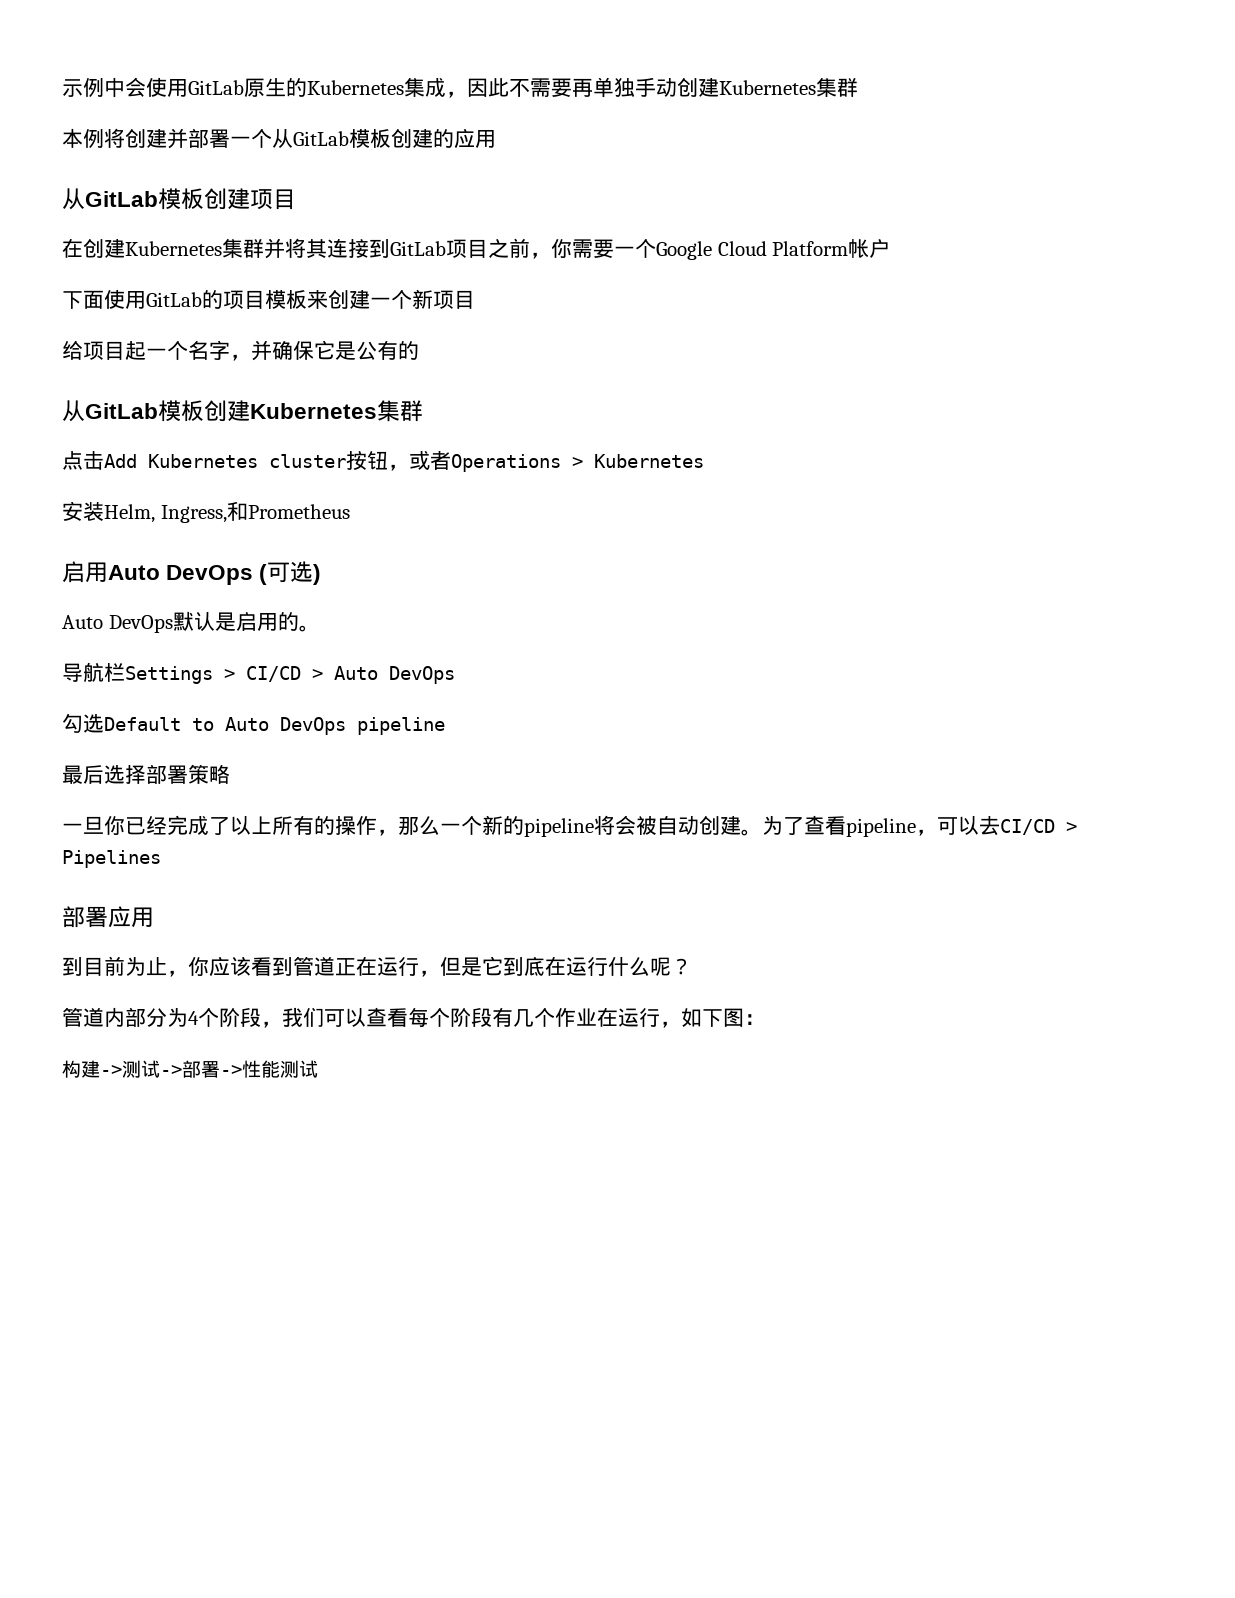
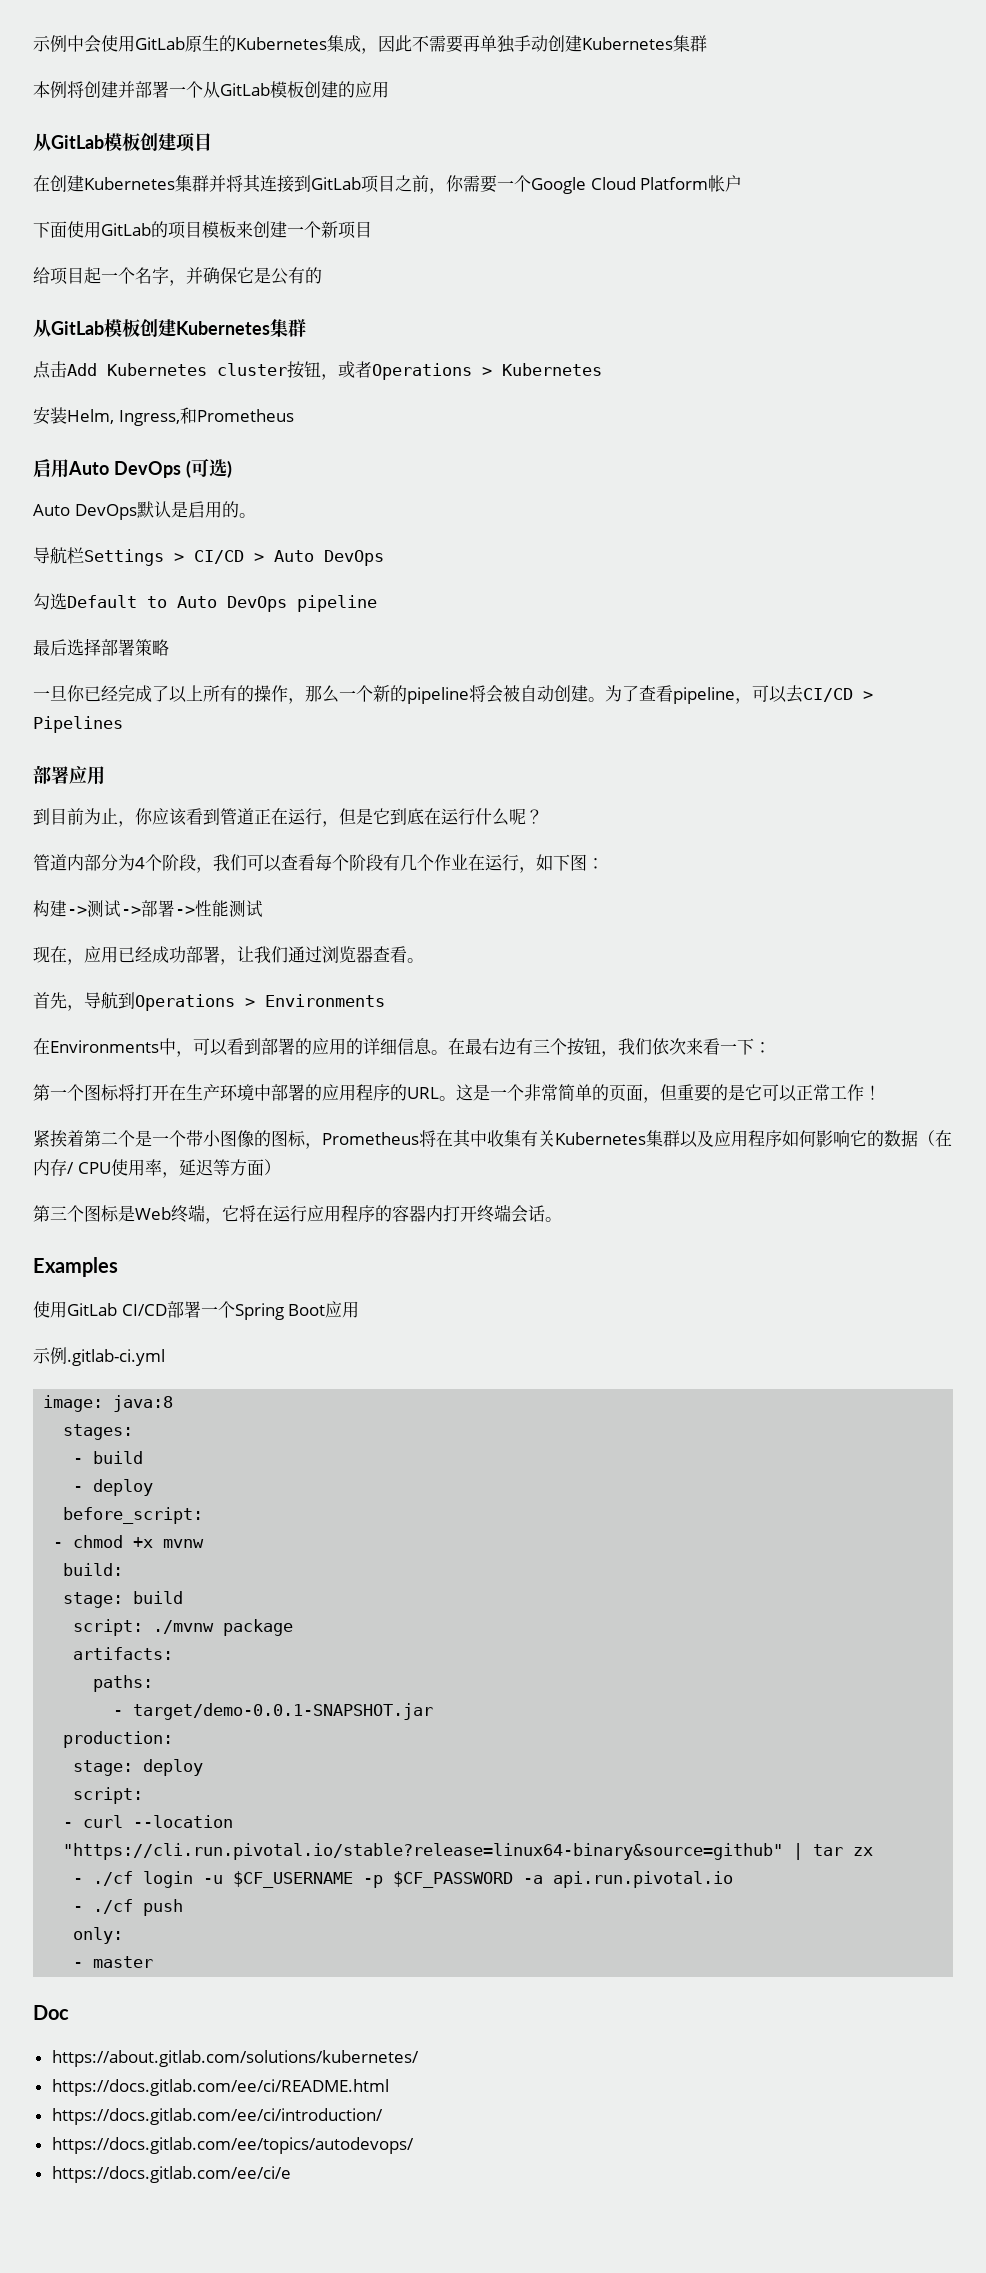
(318, 1069) none -> [33,946,424,965] [33,992,385,1011] [33,1038,771,1057] [33,1084,881,1103] [33,1129,952,1149] [33,1159,281,1178] [33,1204,562,1224] [33,1257,118,1277] [33,1301,360,1320] [33,1347,165,1366] [43,1395,174,1412] [63,1424,134,1440] [73,1451,144,1464] [73,1479,154,1496] [63,1507,204,1524] [53,1535,205,1548] [63,1563,124,1576] [63,1591,184,1608] [73,1619,294,1636] [73,1647,174,1660] [93,1675,154,1692] [113,1703,434,1720] [63,1731,174,1748] [73,1759,204,1776] [73,1787,144,1804] [63,1815,234,1828] [63,1843,874,1860] [73,1871,734,1888] [73,1899,184,1916] [73,1927,124,1944] [73,1956,154,1968] [33,2005,69,2020] [51,2050,419,2067] [51,2079,389,2096] [51,2108,383,2125] [51,2137,414,2154] [51,2166,291,2183] // 现在，应用已经成功部署，让我们通过浏览器查看。 // 首先，导航到Operations > Environments // 在Environments中，可以看到部署的应用的详细信息。在最右边有三个按钮，我们依次来看一下： // 第一个图标将打开在生产环境中部署的应用程序的URL。这是一个非常简单的页面，但重要的是它可以正常工作！ // 紧挨着第二个是一个带小图像的图标，Prometheus将在其中收集有关Kubernetes集群以及应用程序如何影响它的数据（在内存/ CPU使用率，延迟等方面） // 第三个图标是Web终端，它将在运行应用程序的容器内打开终端会话。 // Examples // 使用GitLab CI/CD部署一个Spring Boot应用 // 示例.gitlab-ci.yml // image: java:8 // stages: // - build // - deploy // before_script: // - chmod +x mvnw // build: // stage: build // script: ./mvnw package // artifacts: // paths: // - target/demo-0.0.1-SNAPSHOT.jar // production: // stage: deploy // script: // - curl --location "https://cli.run.pivotal.io/stable?release=linux64-binary&source=github" | tar zx // - ./cf login -u $CF_USERNAME -p $CF_PASSWORD -a api.run.pivotal.io // - ./cf push // only: // - master // Doc // https://about.gitlab.com/solutions/kubernetes/ // https://docs.gitlab.com/ee/ci/README.html // https://docs.gitlab.com/ee/ci/introduction/ // https://docs.gitlab.com/ee/topics/autodevops/ // https://docs.gitlab.com/ee/ci/e

